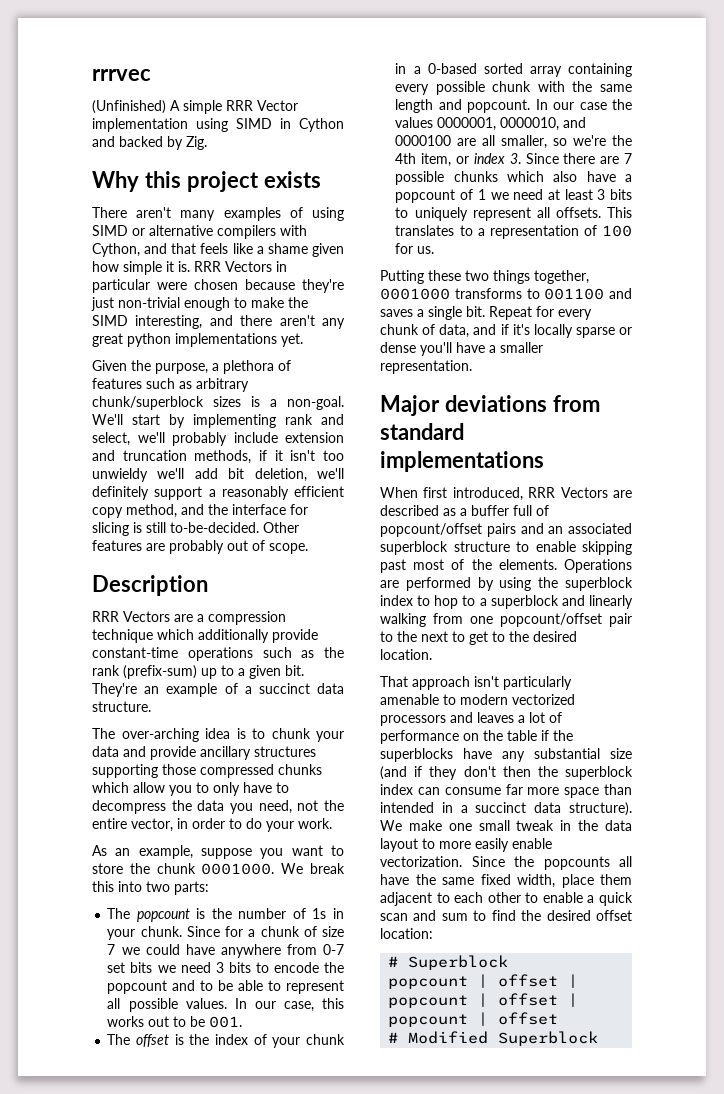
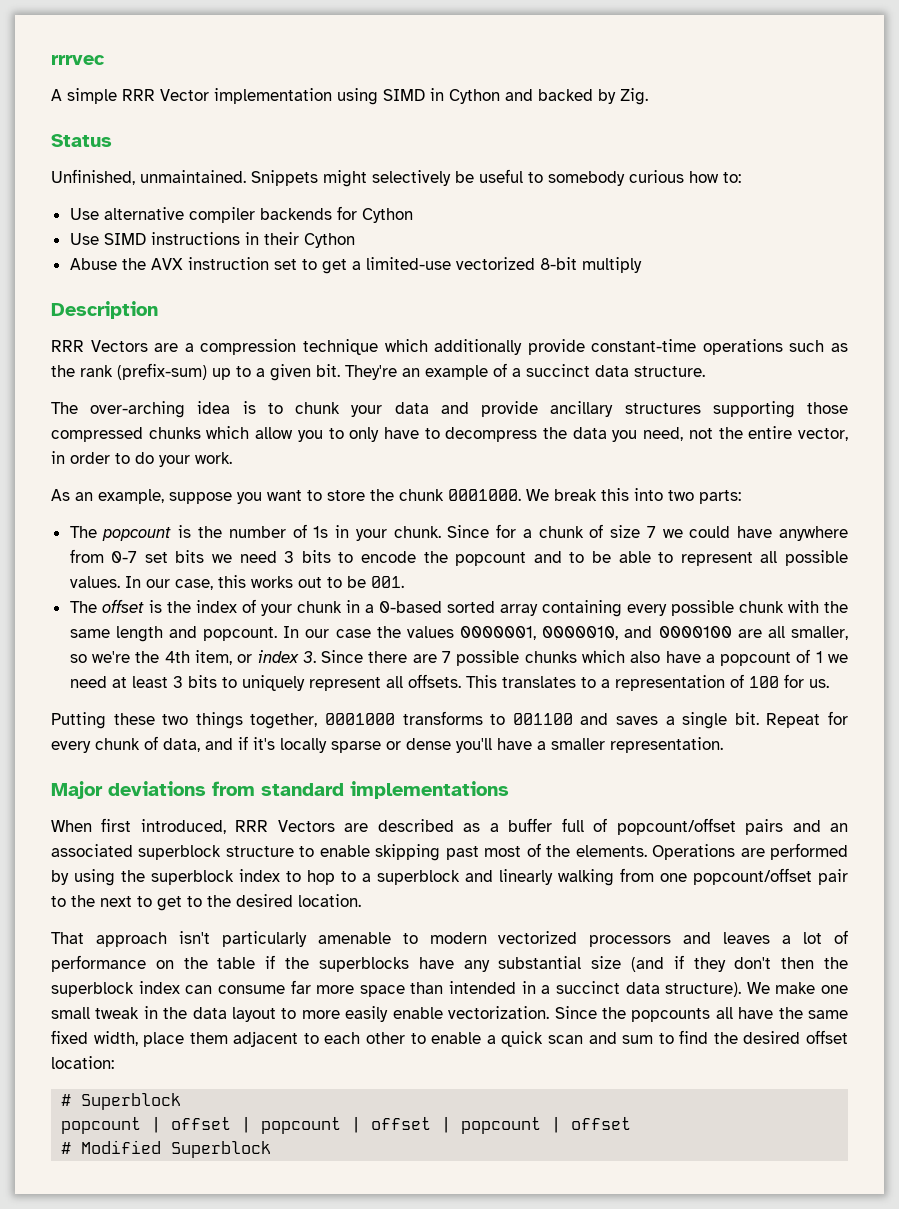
[92,100,166,114] (Unfinished) -> (105, 60) none
[92,171,321,192] [92,207,344,221] [92,225,307,239] [92,243,344,257] [92,261,287,275] [92,279,344,293] [91,297,308,311] [92,315,345,329] [92,333,303,347] [92,360,291,374] [92,378,249,392] [92,396,344,410] [92,414,344,428] [92,432,344,446] [92,450,344,464] [92,468,344,482] [92,486,344,500] [92,504,308,518] [92,522,299,536] [92,540,308,554] Why this project exists // There aren't many examples of using SIMD or alternative compilers with Cython, and that feels like a shame given how simple it is. RRR Vectors in particular were chosen because they're just non-trivial enough to make the SIMD interesting, and there aren't any great python implementations yet. // Given the purpose, a plethora of features such as arbitrary chunk/superblock sizes is a non-goal. We'll start by implementing rank and select, we'll probably include extension and truncation methods, if it isn't too unwieldy we'll add bit deletion, we'll definitely support a reasonably efficient copy method, and the interface for slicing is still to-be-decided. Other features are probably out of scope. -> [51,134,112,147] [51,169,741,187] [69,206,413,223] [69,232,355,248] [69,257,642,274] Status // Unfinished, unmaintained. Snippets might selectively be useful to somebody curious how to: // Use alternative compiler backends for Cython // Use SIMD instructions in their Cython // Abuse the AVX instruction set to get a limited-use vectorized 8-bit multiply

